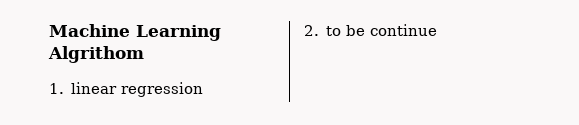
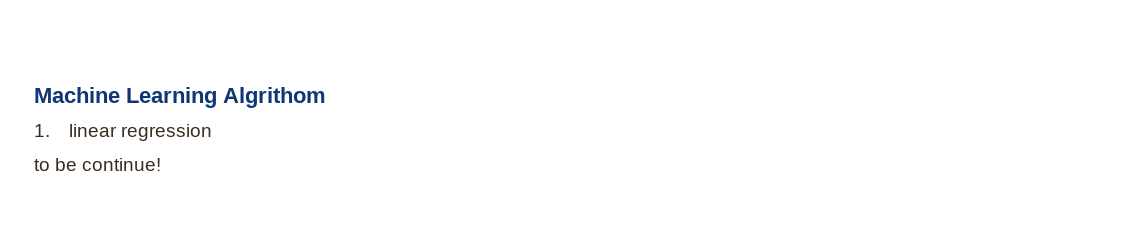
[304,25,319,36] 2. -> (212, 132) none
[370,24,438,36] continue -> [82,158,162,171] continue!

